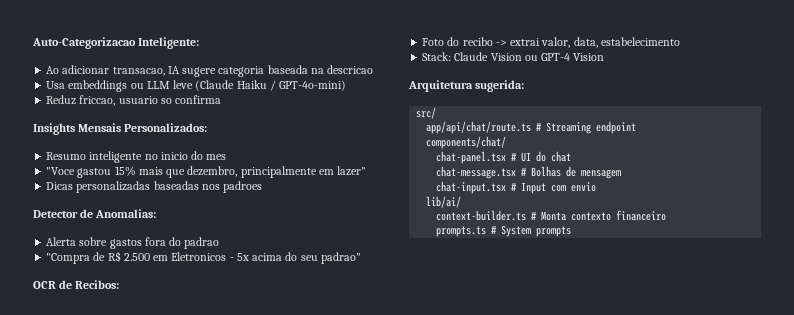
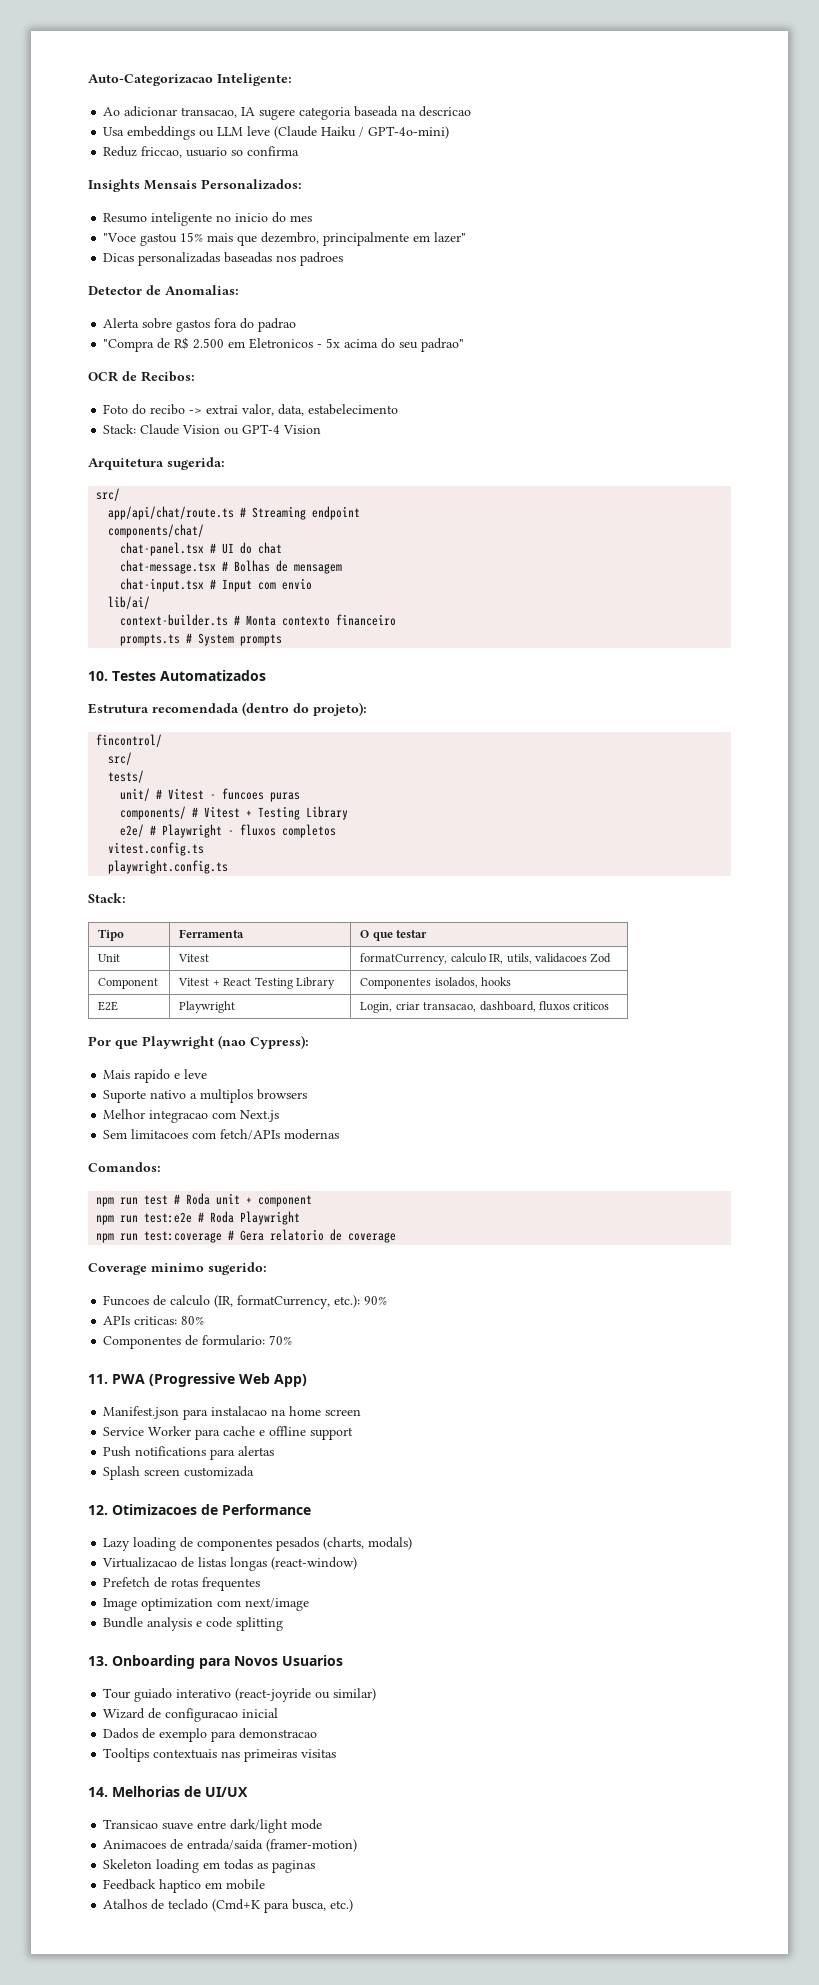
(572, 231) none -> [88,670,266,681] [88,702,367,716] [96,734,163,747] [108,752,133,765] [108,770,145,783] [120,788,301,802] [120,806,349,820] [120,824,337,838] [108,842,205,856] [108,860,229,874] [88,893,126,903] [98,929,125,941] [179,929,245,938] [360,930,428,941] [98,954,121,962] [178,954,210,962] [360,953,612,965] [98,978,159,989] [178,977,335,989] [360,977,512,989] [98,1001,119,1011] [179,1001,236,1013] [360,1001,610,1013] [88,1035,309,1049] [103,1069,208,1083] [103,1089,308,1103] [103,1109,280,1123] [103,1129,340,1140] [88,1162,161,1172] [96,1193,313,1207] [96,1211,301,1225] [96,1229,397,1243] [88,1262,267,1275] [103,1295,388,1309] [103,1316,205,1325] [103,1335,293,1349] [88,1373,307,1387] [103,1406,362,1420] [103,1426,354,1440] [103,1446,275,1460] [103,1466,255,1480] [88,1504,311,1515] [103,1537,413,1551] [102,1557,358,1571] [103,1577,261,1591] [103,1598,310,1611] [103,1617,284,1631] [88,1655,343,1669] [103,1688,377,1702] [103,1708,279,1722] [103,1728,318,1742] [103,1748,337,1762] [88,1786,248,1797] [103,1819,323,1833] [103,1839,358,1852] [103,1859,316,1873] [103,1879,266,1893] [103,1899,354,1913] // 10. Testes Automatizados // Estrutura recomendada (dentro do projeto): // fincontrol/ // src/ // tests/ // unit/ # Vitest - funcoes puras // components/ # Vitest + Testing Library // e2e/ # Playwright - fluxos completos // vitest.config.ts // playwright.config.ts // Stack: // Tipo | Ferramenta | O que testar // Unit | Vitest | formatCurrency, calculo IR, utils, validacoes Zod // Component | Vitest + React Testing Library | Componentes isolados, hooks // E2E | Playwright | Login, criar transacao, dashboard, fluxos criticos // Por que Playwright (nao Cypress): // Mais rapido e leve // Suporte nativo a multiplos browsers // Melhor integracao com Next.js // Sem limitacoes com fetch/APIs modernas // Comandos: // npm run test # Roda unit + component // npm run test:e2e # Roda Playwright // npm run test:coverage # Gera relatorio de coverage // Coverage minimo sugerido: // Funcoes de calculo (IR, formatCurrency, etc.): 90% // APIs criticas: 80% // Componentes de formulario: 70% // 11. PWA (Progressive Web App) // Manifest.json para instalacao na home screen // Service Worker para cache e offline support // Push notifications para alertas // Splash screen customizada // 12. Otimizacoes de Performance // Lazy loading de componentes pesados (charts, modals) // Virtualizacao de listas longas (react-window) // Prefetch de rotas frequentes // Image optimization com next/image // Bundle analysis e code splitting // 13. Onboarding para Novos Usuarios // Tour guiado interativo (react-joyride ou similar) // Wizard de configuracao inicial // Dados de exemplo para demonstracao // Tooltips contextuais nas primeiras visitas // 14. Melhorias de UI/UX // Transicao suave entre dark/light mode // Animacoes de entrada/saida (framer-motion) // Skeleton loading em todas as paginas // Feedback haptico em mobile // Atalhos de teclado (Cmd+K para busca, etc.)

